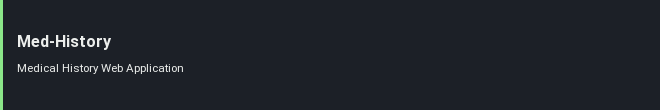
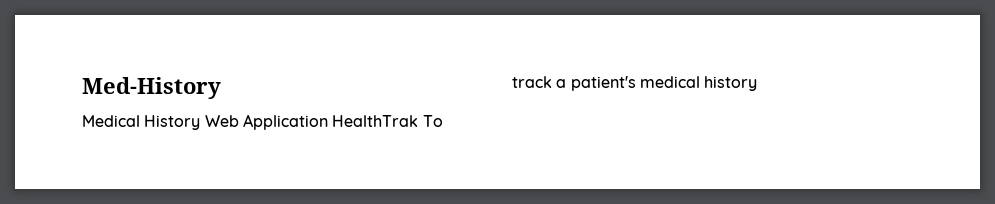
(185, 69) none -> [332,115,443,127] [512,76,758,91] HealthTrak To track a patient's medical history

